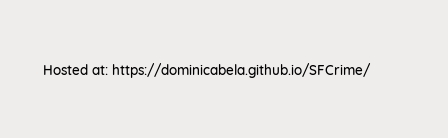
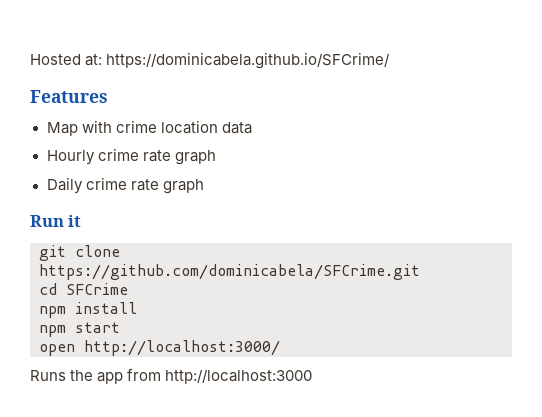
(371, 70) none -> [30,90,108,103] [46,120,252,136] [46,148,216,165] [46,177,204,194] [30,215,82,227] [39,245,120,261] [39,264,420,280] [39,283,128,295] [39,302,137,318] [39,322,120,337] [39,340,280,356] [30,368,313,384] // Features // Map with crime location data // Hourly crime rate graph // Daily crime rate graph // Run it // git clone https://github.com/dominicabela/SFCrime.git // cd SFCrime // npm install // npm start // open http://localhost:3000/ // Runs the app from http://localhost:3000

